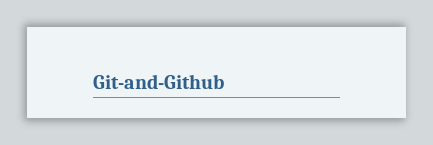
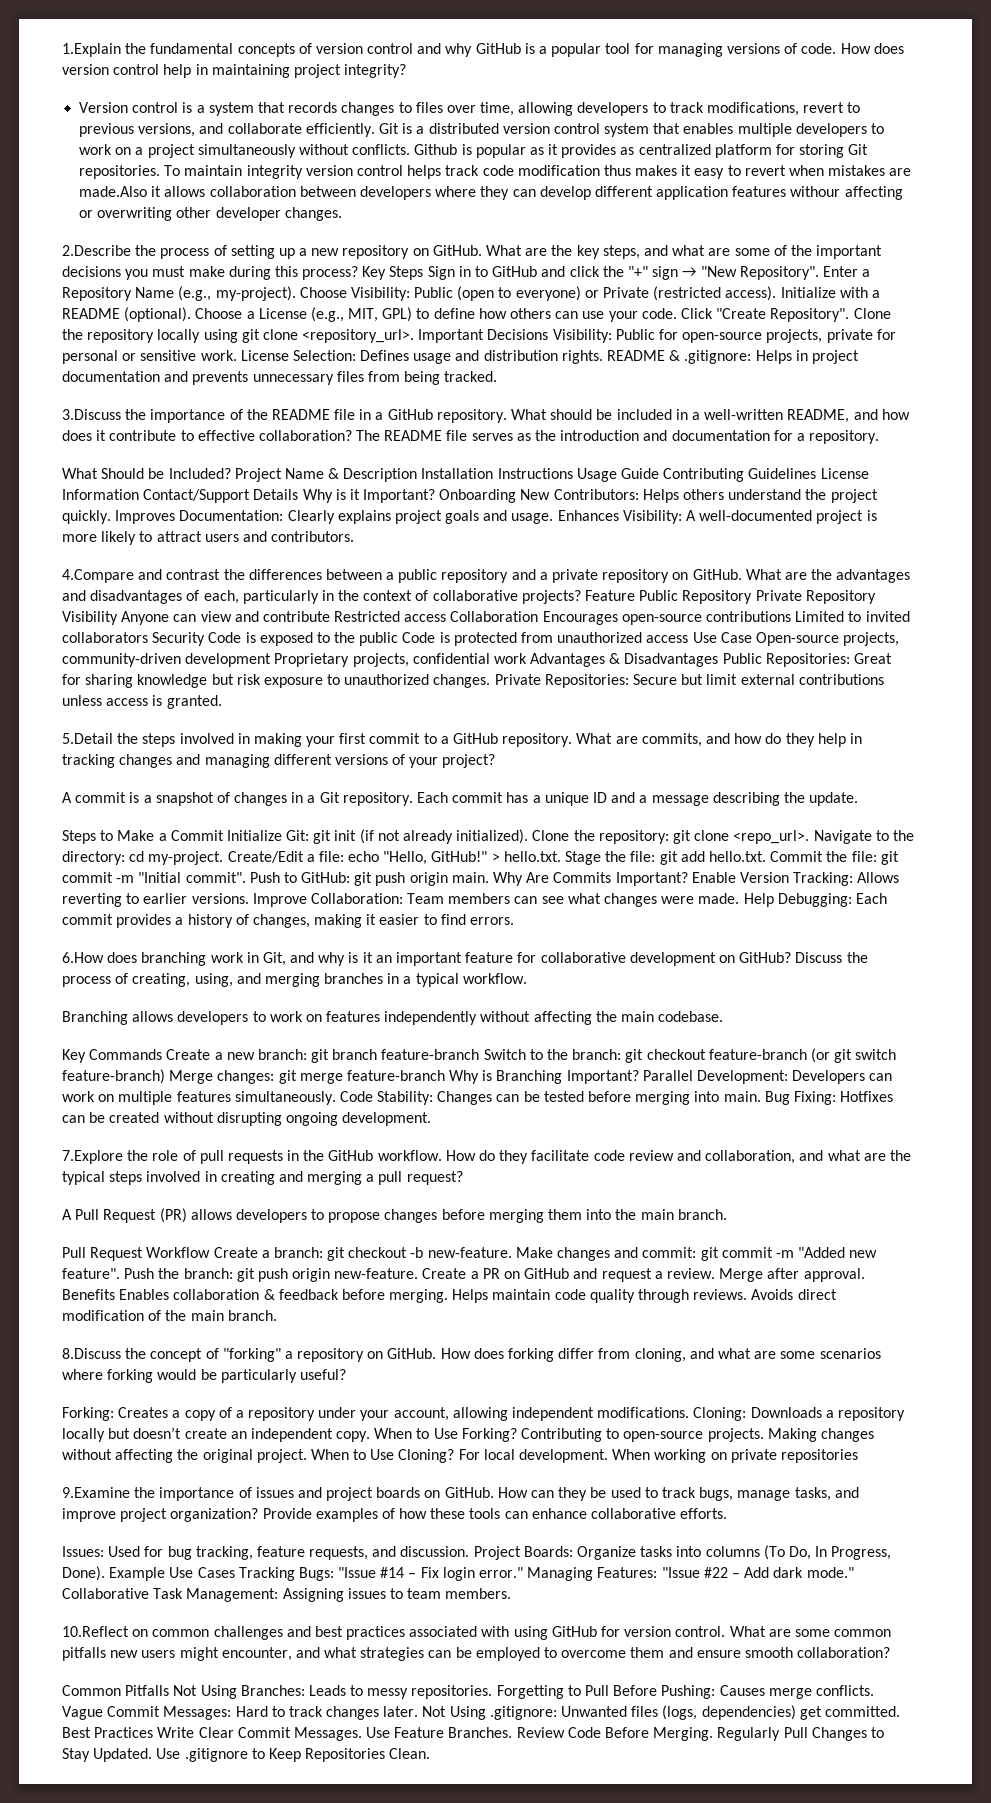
[93,74,224,89] Git-and-Github -> [62,43,904,57] [62,64,407,78] [79,102,861,116] [79,123,885,137] [79,144,869,158] [79,165,912,179] [79,186,903,200] [79,207,342,221] [62,245,883,259] [62,266,871,280] [62,286,880,301] [62,307,891,322] [62,329,896,343] [62,350,859,364] [62,371,498,385] [62,409,910,423] [62,430,880,444] [62,468,869,482] [62,489,878,503] [62,510,877,524] [62,531,355,545] [62,569,911,583] [62,590,876,604] [62,611,910,625] [62,632,900,646] [62,653,893,667] [62,674,884,688] [62,695,222,709] [62,733,862,747] [62,754,496,768] [62,792,859,806] [62,829,914,844] [62,851,899,865] [62,872,900,886] [62,893,887,907] [62,914,515,928] [62,952,868,966] [62,973,527,987] [62,1011,724,1025] [62,1048,897,1063] [62,1069,893,1084] [62,1091,894,1105] [62,1112,432,1126] [62,1150,911,1164] [62,1171,463,1185] [62,1208,727,1223] [62,1247,878,1261] [62,1268,865,1282] [62,1289,837,1303] [62,1310,277,1321] [62,1348,881,1362] [62,1369,346,1383] [62,1407,905,1421] [62,1427,874,1442] [62,1449,858,1463] [62,1487,859,1501] [62,1508,728,1522] [62,1545,892,1560] [62,1566,854,1581] [62,1588,512,1602] [62,1626,892,1640] [62,1647,891,1661] [62,1685,874,1699] [62,1705,900,1720] [62,1727,884,1741] [62,1748,431,1762] 1.Explain the fundamental concepts of version control and why GitHub is a popular tool for managing versions of code. How does version control help in maintaining project integrity? // Version control is a system that records changes to files over time, allowing developers to track modifications, revert to previous versions, and collaborate efficiently. Git is a distributed version control system that enables multiple developers to work on a project simultaneously without conflicts. Github is popular as it provides as centralized platform for storing Git repositories. To maintain integrity version control helps track code modification thus makes it easy to revert when mistakes are made.Also it allows collaboration between developers where they can develop different application features withour affecting or overwriting other developer changes. // 2.Describe the process of setting up a new repository on GitHub. What are the key steps, and what are some of the important decisions you must make during this process? Key Steps Sign in to GitHub and click the "+" sign → "New Repository". Enter a Repository Name (e.g., my-project). Choose Visibility: Public (open to everyone) or Private (restricted access). Initialize with a README (optional). Choose a License (e.g., MIT, GPL) to define how others can use your code. Click "Create Repository". Clone the repository locally using git clone <repository_url>. Important Decisions Visibility: Public for open-source projects, private for personal or sensitive work. License Selection: Defines usage and distribution rights. README & .gitignore: Helps in project documentation and prevents unnecessary files from being tracked. // 3.Discuss the importance of the README file in a GitHub repository. What should be included in a well-written README, and how does it contribute to effective collaboration? The README file serves as the introduction and documentation for a repository. // What Should be Included? Project Name & Description Installation Instructions Usage Guide Contributing Guidelines License Information Contact/Support Details Why is it Important? Onboarding New Contributors: Helps others understand the project quickly. Improves Documentation: Clearly explains project goals and usage. Enhances Visibility: A well-documented project is more likely to attract users and contributors. // 4.Compare and contrast the differences between a public repository and a private repository on GitHub. What are the advantages and disadvantages of each, particularly in the context of collaborative projects? Feature Public Repository Private Repository Visibility Anyone can view and contribute Restricted access Collaboration Encourages open-source contributions Limited to invited collaborators Security Code is exposed to the public Code is protected from unauthorized access Use Case Open-source projects, community-driven development Proprietary projects, confidential work Advantages & Disadvantages Public Repositories: Great for sharing knowledge but risk exposure to unauthorized changes. Private Repositories: Secure but limit external contributions unless access is granted. // 5.Detail the steps involved in making your first commit to a GitHub repository. What are commits, and how do they help in tracking changes and managing different versions of your project? // A commit is a snapshot of changes in a Git repository. Each commit has a unique ID and a message describing the update. // Steps to Make a Commit Initialize Git: git init (if not already initialized). Clone the repository: git clone <repo_url>. Navigate to the directory: cd my-project. Create/Edit a file: echo "Hello, GitHub!" > hello.txt. Stage the file: git add hello.txt. Commit the file: git commit -m "Initial commit". Push to GitHub: git push origin main. Why Are Commits Important? Enable Version Tracking: Allows reverting to earlier versions. Improve Collaboration: Team members can see what changes were made. Help Debugging: Each commit provides a history of changes, making it easier to find errors. // 6.How does branching work in Git, and why is it an important feature for collaborative development on GitHub? Discuss the process of creating, using, and merging branches in a typical workflow. // Branching allows developers to work on features independently without affecting the main codebase. // Key Commands Create a new branch: git branch feature-branch Switch to the branch: git checkout feature-branch (or git switch feature-branch) Merge changes: git merge feature-branch Why is Branching Important? Parallel Development: Developers can work on multiple features simultaneously. Code Stability: Changes can be tested before merging into main. Bug Fixing: Hotfixes can be created without disrupting ongoing development. // 7.Explore the role of pull requests in the GitHub workflow. How do they facilitate code review and collaboration, and what are the typical steps involved in creating and merging a pull request? // A Pull Request (PR) allows developers to propose changes before merging them into the main branch. // Pull Request Workflow Create a branch: git checkout -b new-feature. Make changes and commit: git commit -m "Added new feature". Push the branch: git push origin new-feature. Create a PR on GitHub and request a review. Merge after approval. Benefits Enables collaboration & feedback before merging. Helps maintain code quality through reviews. Avoids direct modification of the main branch. // 8.Discuss the concept of "forking" a repository on GitHub. How does forking differ from cloning, and what are some scenarios where forking would be particularly useful? // Forking: Creates a copy of a repository under your account, allowing independent modifications. Cloning: Downloads a repository locally but doesn’t create an independent copy. When to Use Forking? Contributing to open-source projects. Making changes without affecting the original project. When to Use Cloning? For local development. When working on private repositories // 9.Examine the importance of issues and project boards on GitHub. How can they be used to track bugs, manage tasks, and improve project organization? Provide examples of how these tools can enhance collaborative efforts. // Issues: Used for bug tracking, feature requests, and discussion. Project Boards: Organize tasks into columns (To Do, In Progress, Done). Example Use Cases Tracking Bugs: "Issue #14 – Fix login error." Managing Features: "Issue #22 – Add dark mode." Collaborative Task Management: Assigning issues to team members. // 10.Reflect on common challenges and best practices associated with using GitHub for version control. What are some common pitfalls new users might encounter, and what strategies can be employed to overcome them and ensure smooth collaboration? // Common Pitfalls Not Using Branches: Leads to messy repositories. Forgetting to Pull Before Pushing: Causes merge conflicts. Vague Commit Messages: Hard to track changes later. Not Using .gitignore: Unwanted files (logs, dependencies) get committed. Best Practices Write Clear Commit Messages. Use Feature Branches. Review Code Before Merging. Regularly Pull Changes to Stay Updated. Use .gitignore to Keep Repositories Clean.

